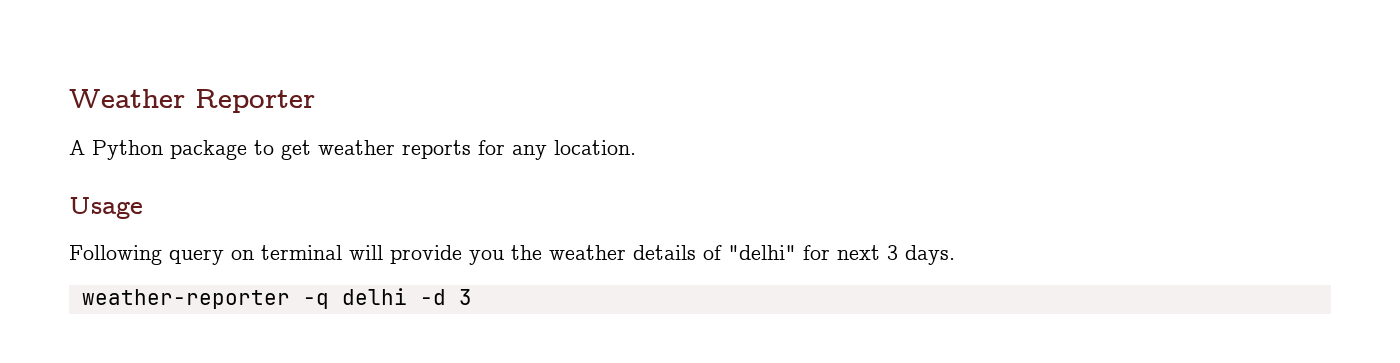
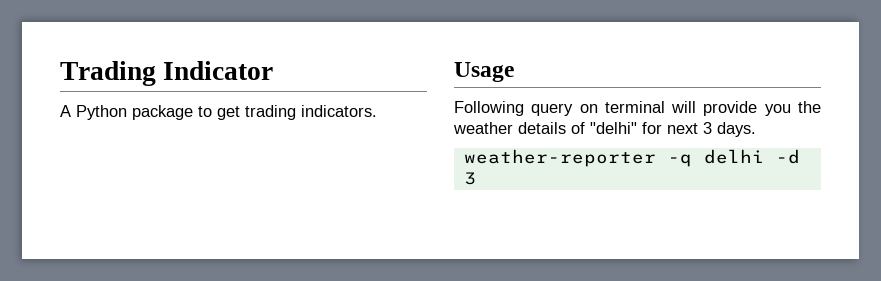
[69,89,315,113] Weather Reporter -> [60,61,274,86] Trading Indicator
[318,140,636,160] weather reports for any location. -> [245,105,377,120] trading indicators.

